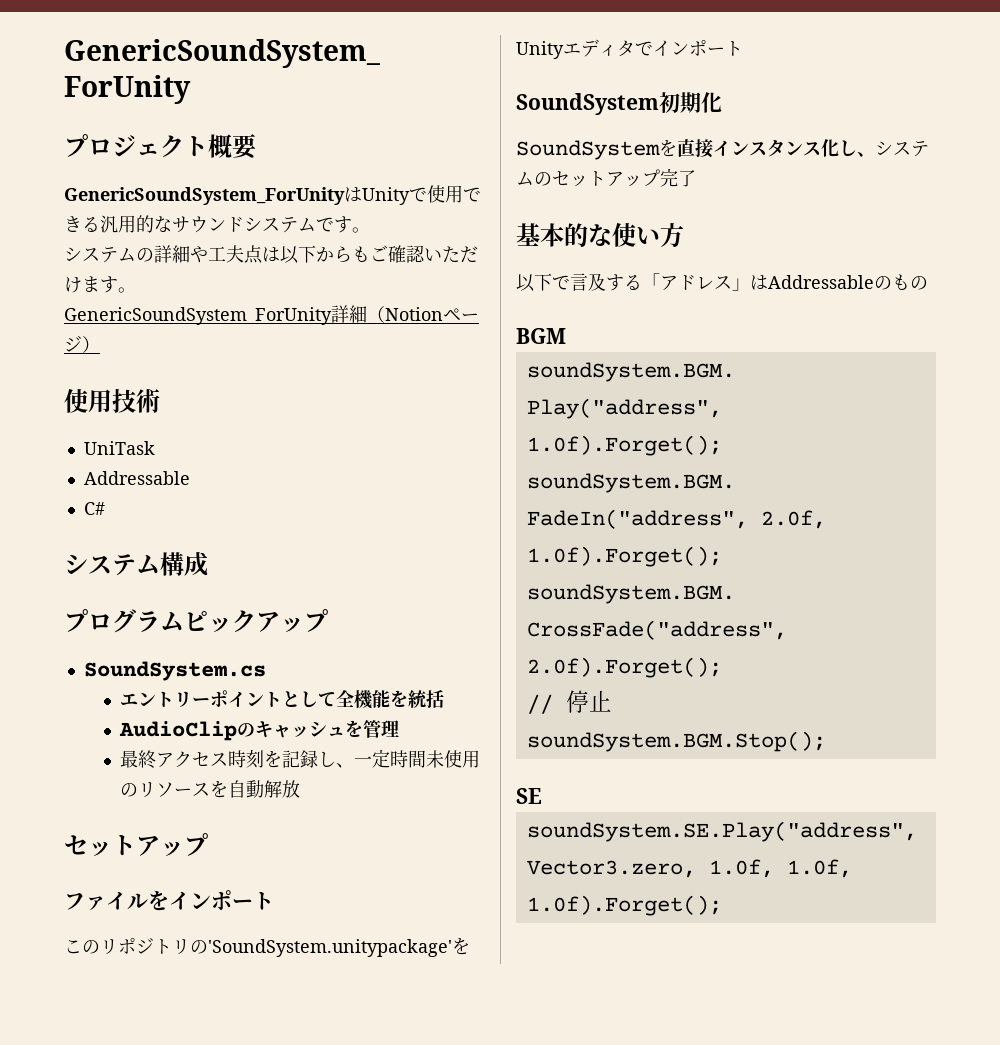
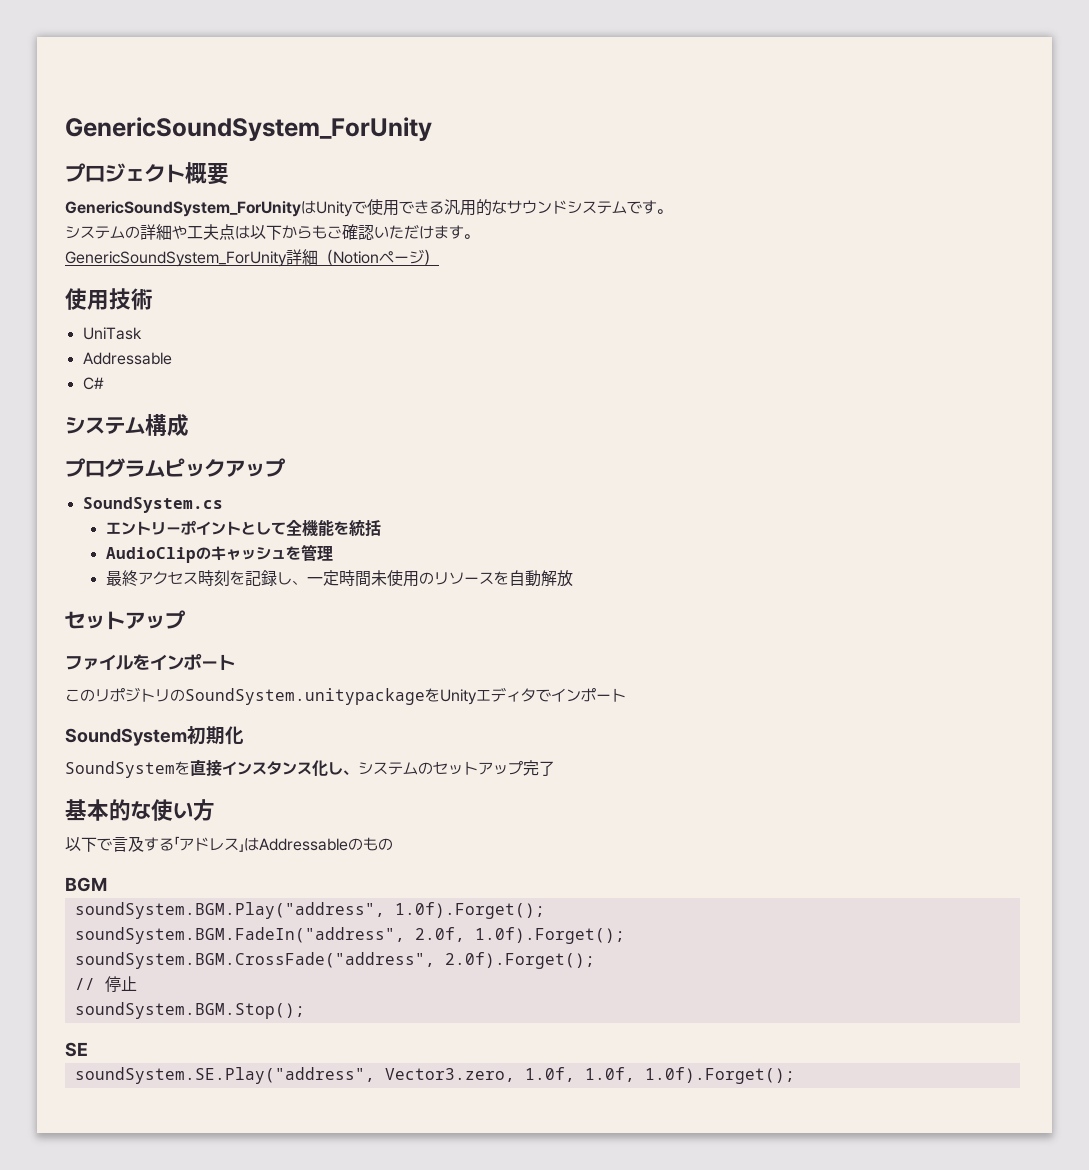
[208,939,452,957] 'SoundSystem.unitypackage' -> [185,688,425,705] SoundSystem.unitypackage

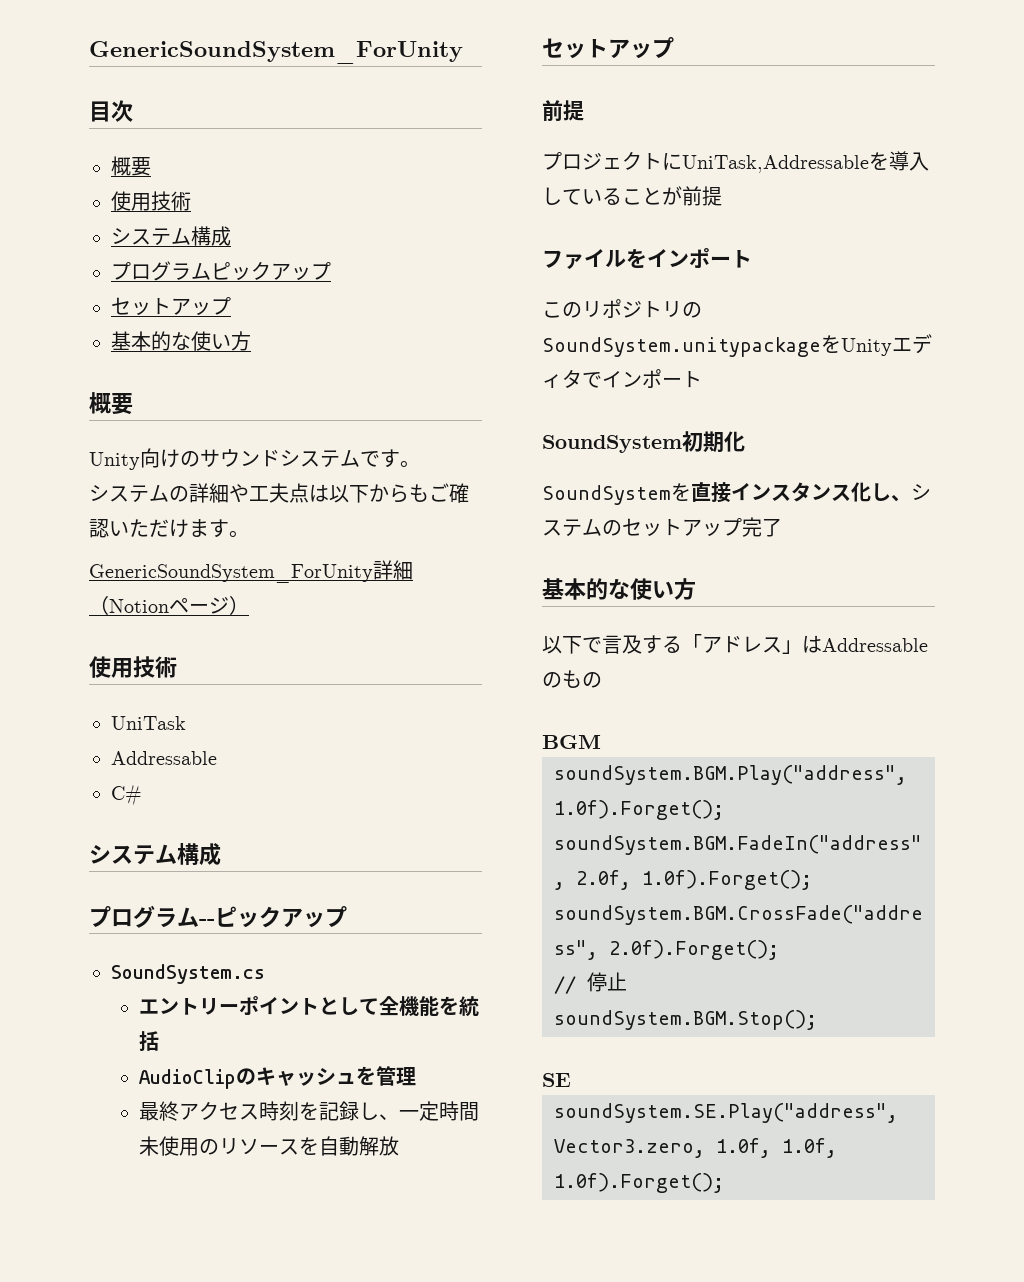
[65,162,229,185] [65,199,507,217] プロジェクト概要 // GenericSoundSystem_ForUnityはUnityで使用できる汎用的な -> [89,100,133,122] [111,156,151,176] [111,191,191,211] [111,226,231,246] [111,261,331,281] [111,297,231,316] [111,331,251,351] [89,392,133,415] [89,448,200,470] 目次 // 概要 // 使用技術 // システム構成 // プログラムピックアップ // セットアップ // 基本的な使い方 // 概要 // Unity向けの
(165, 468) none -> [199,919,215,925] --
(186, 619) none -> [542,100,584,122] [542,151,929,173] [542,186,722,206] // 前提 // プロジェクトにUniTask,Addressableを導入していることが前提

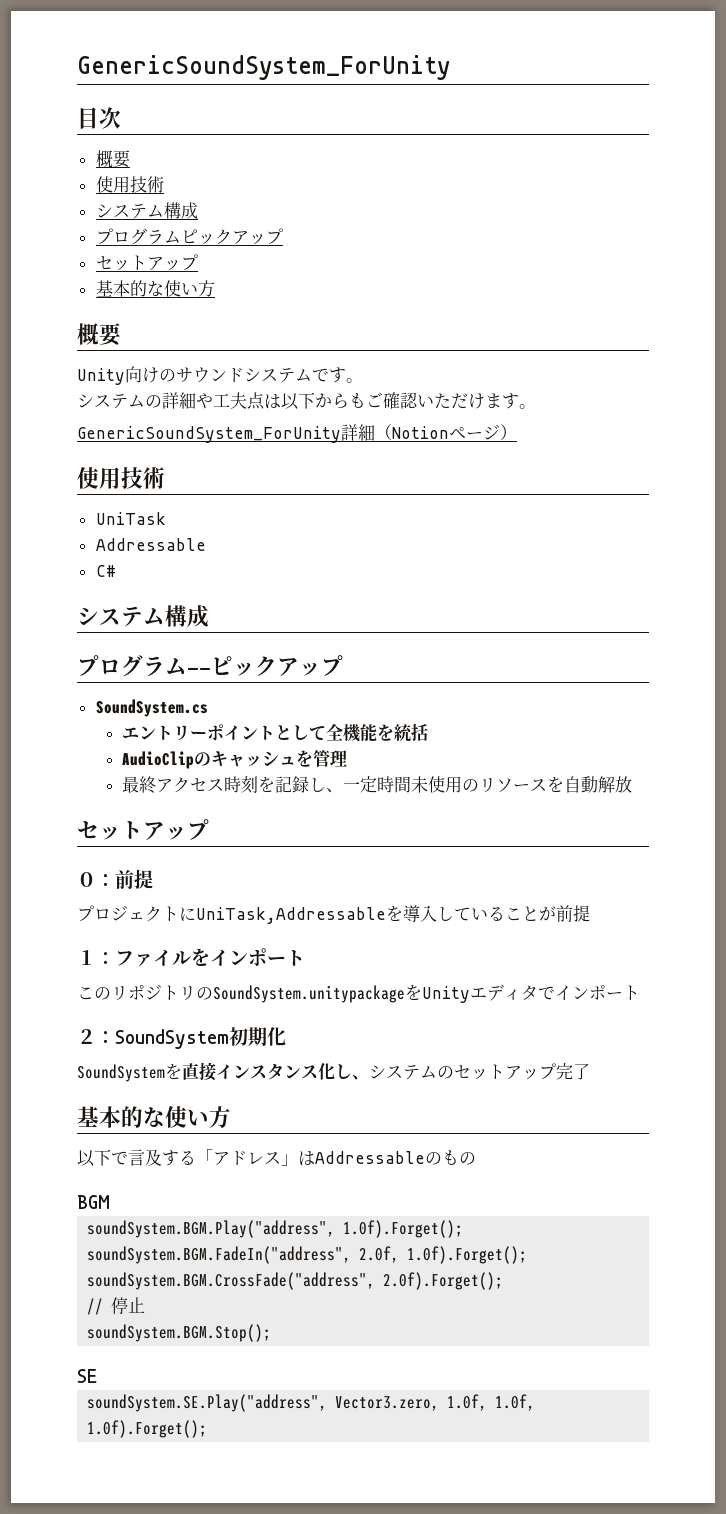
(674, 47) none -> [77,872,115,887] ０：
(722, 196) none -> [77,950,115,965] １：
(702, 379) none -> [77,1029,115,1044] ２：

